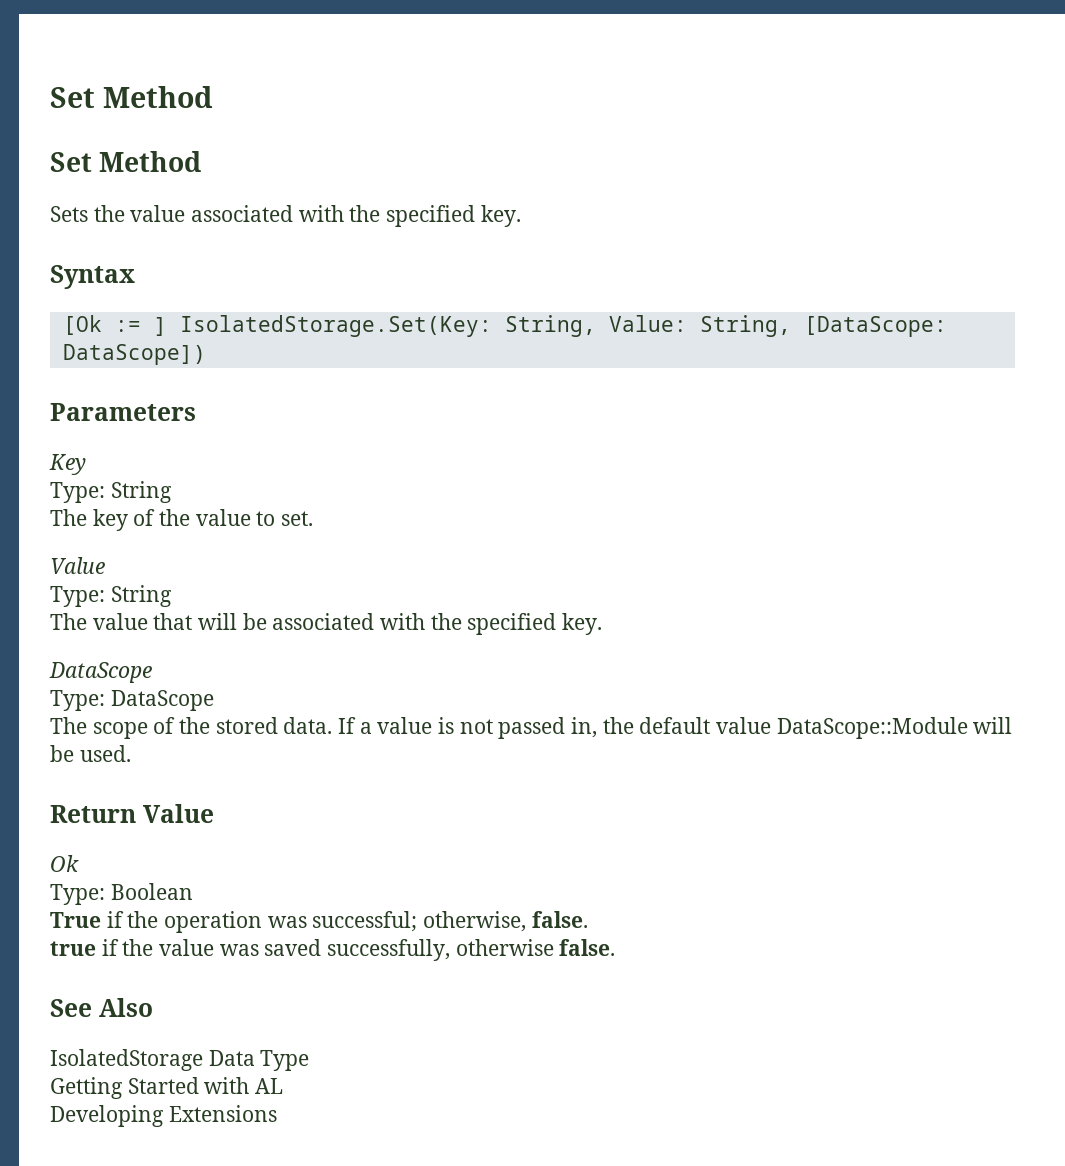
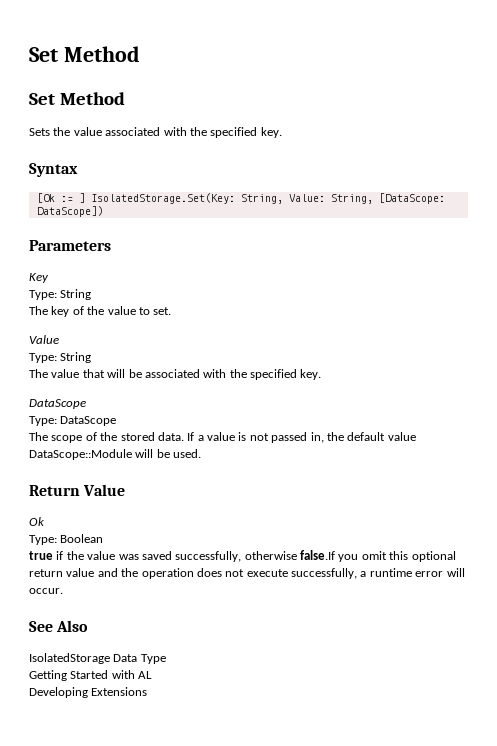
[50,911,588,933] // True if the operation was successful; otherwise, false. -> (104, 538) none
[559,939,616,956] false. -> [300,550,456,562] [29,568,465,579] [29,588,63,594] false.If you omit this optional return value and the operation does not execute successfully, a runtime error will occur.

